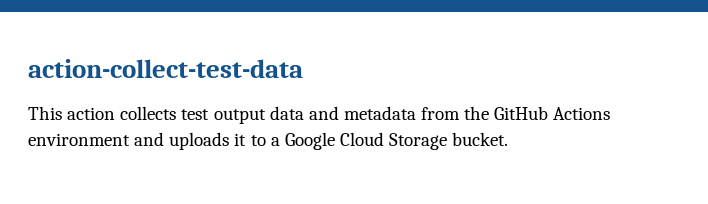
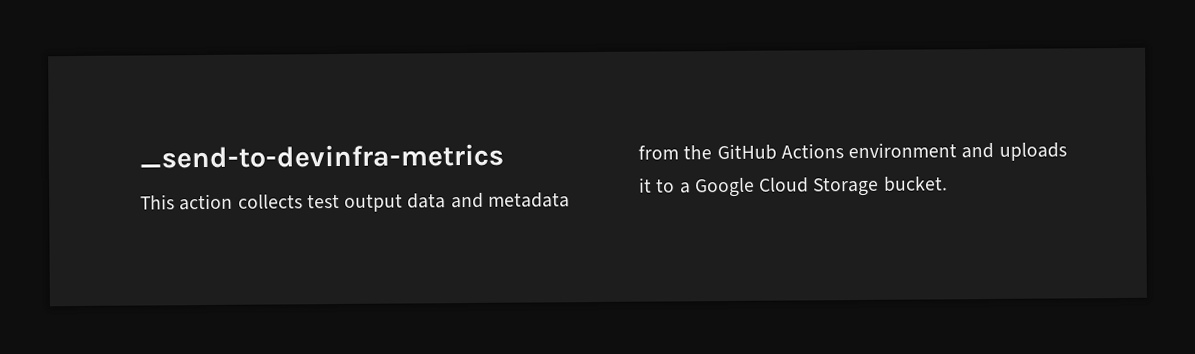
[28,59,303,78] action-collect-test-data -> [139,143,504,169] _send-to-devinfra-metrics

